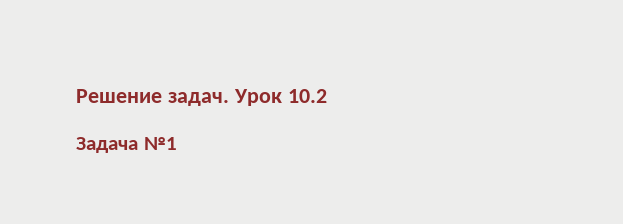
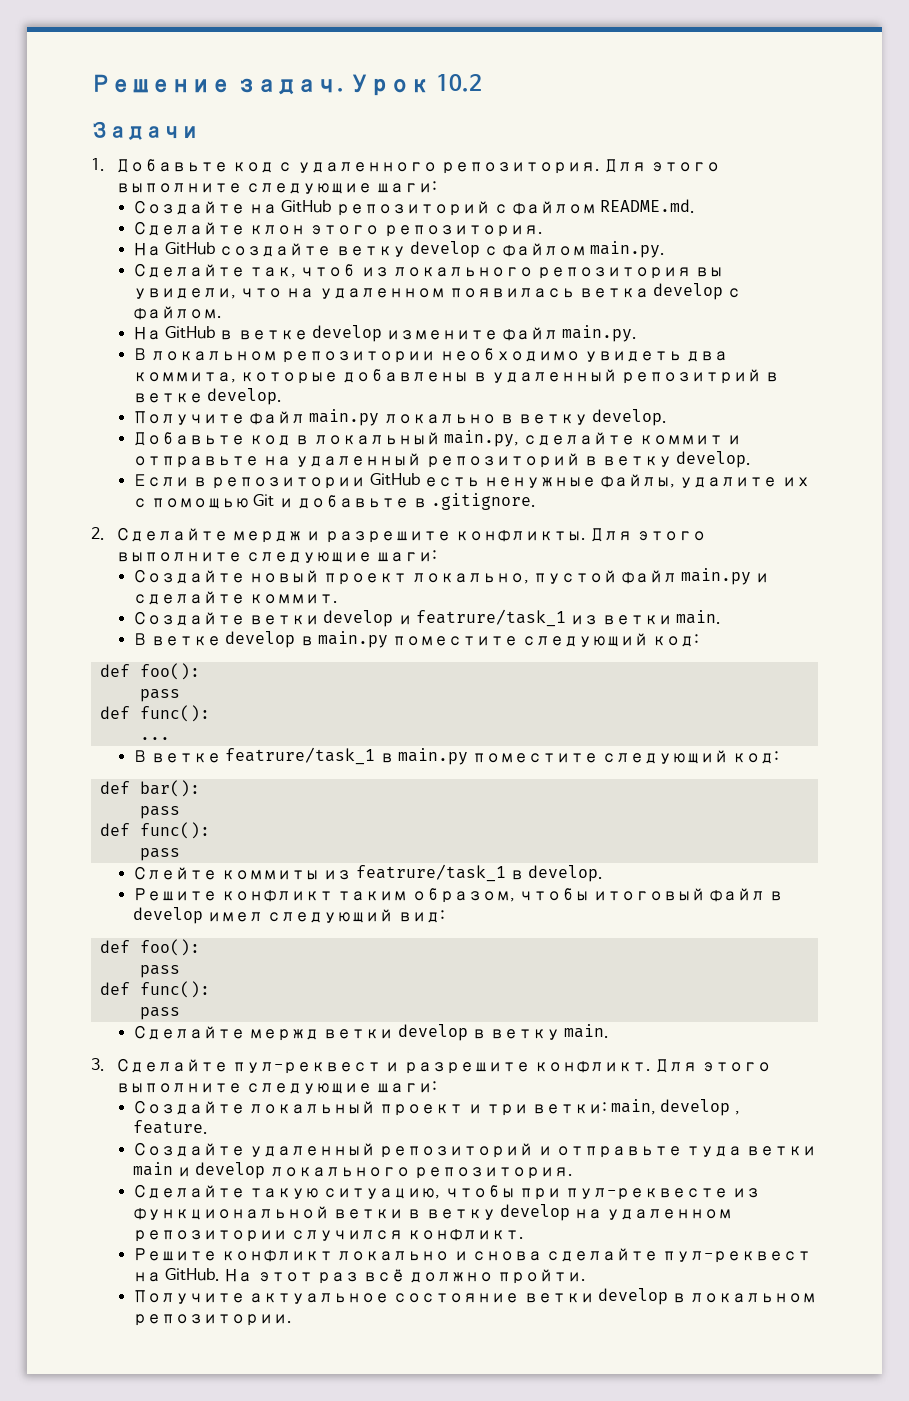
[76,137,177,153] Задача №1 -> [91,121,199,140] [91,158,721,174] [115,181,438,194] [133,199,696,216] [133,221,543,237] [133,241,666,258] [133,263,724,279] [133,283,742,300] [133,306,223,320] [133,325,638,342] [133,348,728,363] [133,369,780,384] [133,388,283,405] [133,409,668,426] [133,430,742,447] [133,451,752,468] [133,473,810,489] [133,493,537,510] [91,527,707,543] [115,550,438,563] [133,568,770,585] [133,591,339,605] [133,609,722,627] [133,631,700,648] [100,663,201,680] [140,689,181,702] [100,705,211,722] [140,737,171,740] [133,747,780,765] [100,780,201,797] [140,806,181,819] [100,822,211,839] [140,848,181,861] [133,864,603,882] [133,888,784,903] [133,907,445,924] [100,939,201,956] [140,965,181,978] [100,981,211,998] [140,1007,181,1020] [133,1024,610,1041] [91,1058,772,1074] [115,1081,438,1094] [133,1099,740,1116] [133,1120,209,1134] [133,1142,817,1158] [133,1162,573,1179] [133,1184,761,1200] [133,1204,733,1221] [133,1229,525,1242] [133,1248,812,1263] [133,1268,587,1284] [133,1288,817,1305] [133,1314,293,1326] Задачи // 1. Добавьте код с удаленного репозитория. Для этого выполните следующие шаги: // Создайте на GitHub репозиторий с файлом README.md. // Сделайте клон этого репозитория. // На GitHub создайте ветку develop с файлом main.py. // Сделайте так, чтоб из локального репозитория вы увидели, что на удаленном появилась ветка develop с файлом. // На GitHub в ветке develop измените файл main.py. // В локальном репозитории необходимо увидеть два коммита, которые добавлены в удаленный репозитрий в ветке develop. // Получите файл main.py локально в ветку develop. // Добавьте код в локальный main.py, сделайте коммит и отправьте на удаленный репозиторий в ветку develop. // Если в репозитории GitHub есть ненужные файлы, удалите их с помощью Git и добавьте в .gitignore. // 2. Сделайте мердж и разрешите конфликты. Для этого выполните следующие шаги: // Создайте новый проект локально, пустой файл main.py и сделайте коммит. // Создайте ветки develop и featrure/task_1 из ветки main. // В ветке develop в main.py поместите следующий код: // def foo(): // pass // def func(): // ... // В ветке featrure/task_1 в main.py поместите следующий код: // def bar(): // pass // def func(): // pass // Слейте коммиты из featrure/task_1 в develop. // Решите конфликт таким образом, чтобы итоговый файл в develop имел следующий вид: // def foo(): // pass // def func(): // pass // Сделайте мержд ветки develop в ветку main. // 3. Сделайте пул-реквест и разрешите конфликт. Для этого выполните следующие шаги: // Создайте локальный проект и три ветки: main, develop , feature. // Создайте удаленный репозиторий и отправьте туда ветки main и develop локального репозитория. // Сделайте такую ситуацию, чтобы при пул-реквесте из функциональной ветки в ветку develop на удаленном репозитории случился конфликт. // Решите конфликт локально и снова сделайте пул-реквест на GitHub. На этот раз всё должно пройти. // Получите актуальное состояние ветки develop в локальном репозитории.

